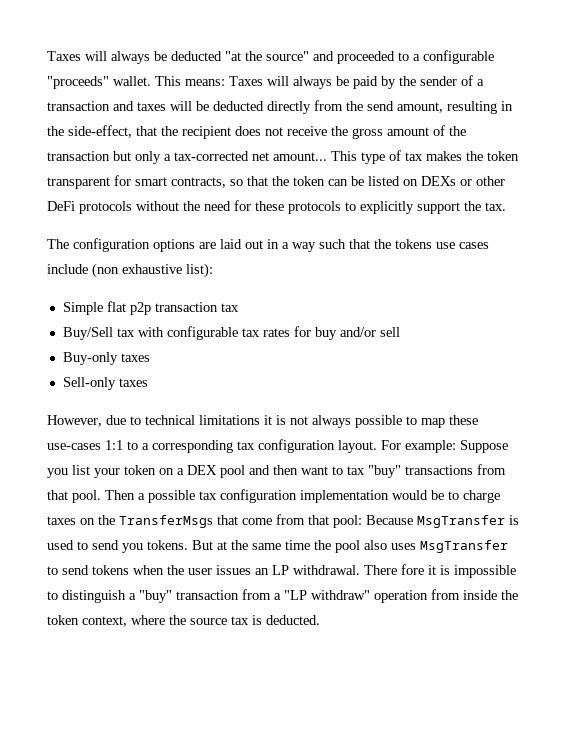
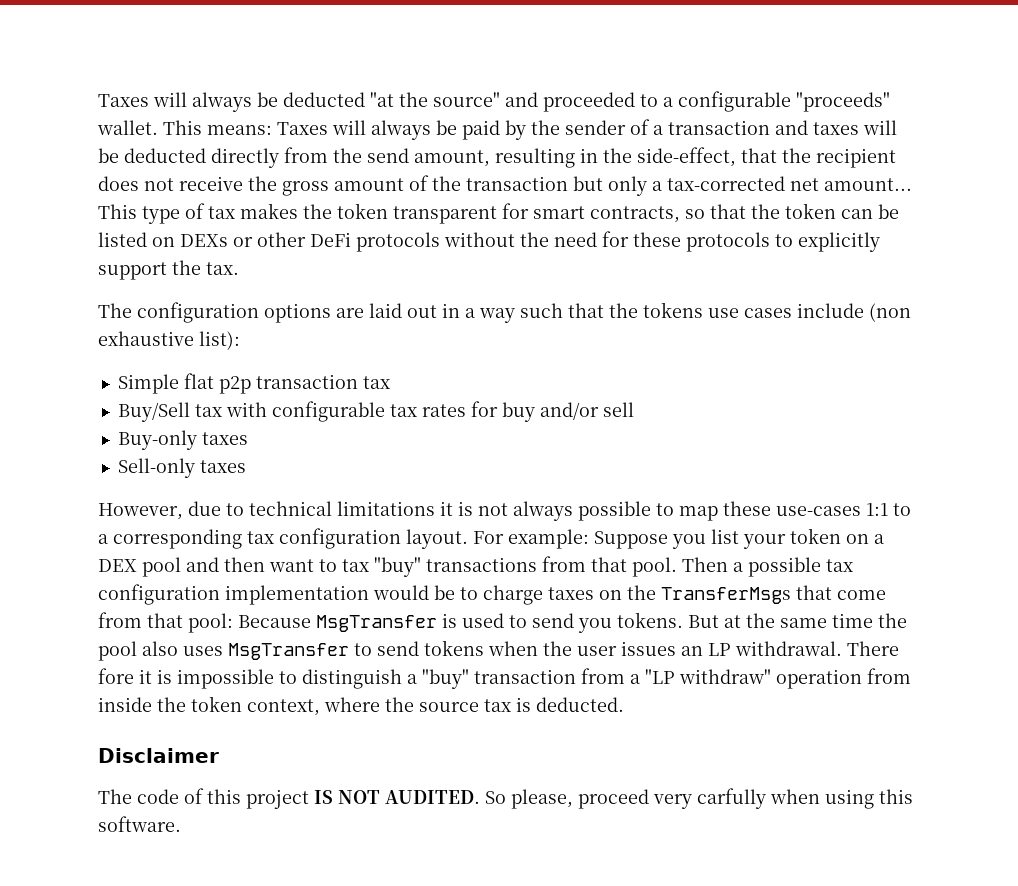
(320, 620) none -> [98,748,219,763] [98,788,913,809] [98,816,181,832] // Disclaimer // The code of this project IS NOT AUDITED. So please, proceed very carfully when using this software.

